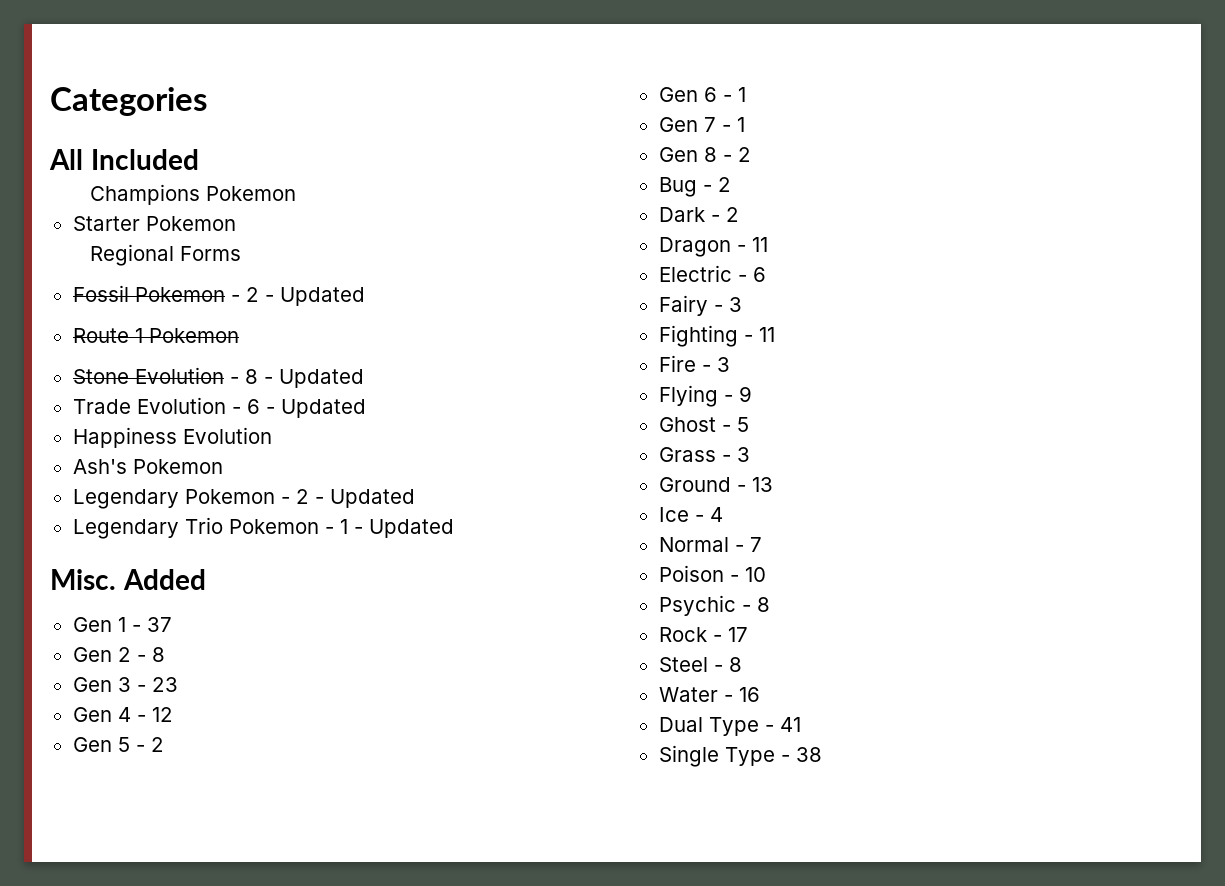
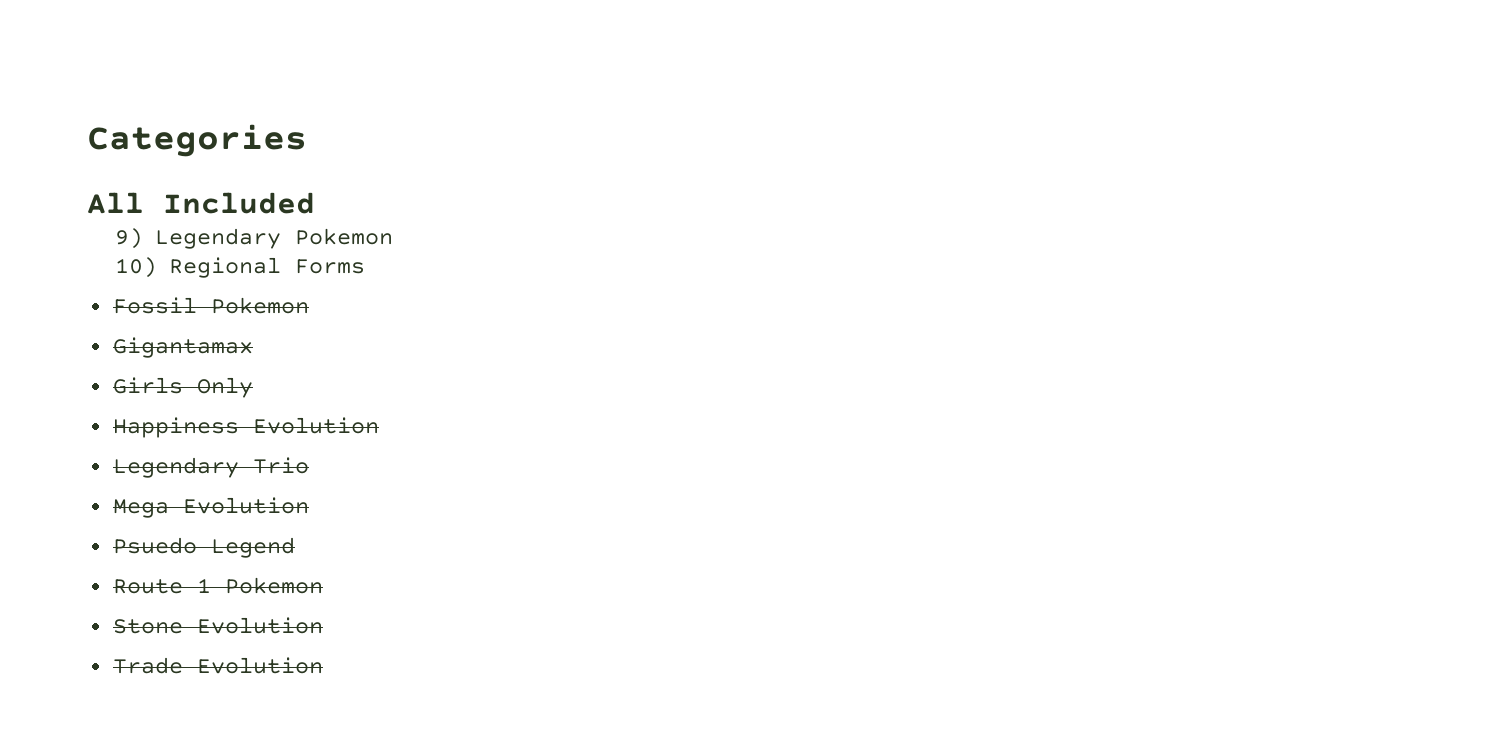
[90,184,297,205] [72,216,236,231] Champions Pokemon // Starter Pokemon // -> [115,228,394,249] [115,257,158,278] 9) Legendary Pokemon // 10)
[230,287,365,306] - 2 - Updated -> [112,337,253,358] [112,377,253,398] [112,417,379,438] [112,457,309,478] [112,497,309,518] [112,537,295,558] // Gigantamax // Girls Only // Happiness Evolution // Legendary Trio // Mega Evolution // Psuedo Legend
[229,369,364,388] [72,397,366,418] [72,427,272,448] [72,459,223,474] [72,489,415,509] [72,517,454,539] [50,569,206,590] [72,617,172,632] [72,647,165,662] [72,677,178,692] [72,707,173,722] [72,737,164,752] [658,87,746,102] [658,117,745,132] [658,147,751,162] [658,177,731,197] [658,207,739,222] [658,237,768,257] [658,265,766,282] [658,295,742,316] [658,325,775,347] [658,355,730,372] [658,385,752,407] [658,417,749,432] [658,447,750,462] [658,477,773,492] [658,507,723,522] [658,537,762,552] [658,565,766,582] [658,595,770,616] [658,627,748,642] [658,657,742,672] [658,687,760,702] [658,717,801,736] [658,745,822,767] - 8 - Updated // Trade Evolution - 6 - Updated // Happiness Evolution // Ash's Pokemon // Legendary Pokemon - 2 - Updated // Legendary Trio Pokemon - 1 - Updated // Misc. Added // Gen 1 - 37 // Gen 2 - 8 // Gen 3 - 23 // Gen 4 - 12 // Gen 5 - 2 // Gen 6 - 1 // Gen 7 - 1 // Gen 8 - 2 // Bug - 2 // Dark - 2 // Dragon - 11 // Electric - 6 // Fairy - 3 // Fighting - 11 // Fire - 3 // Flying - 9 // Ghost - 5 // Grass - 3 // Ground - 13 // Ice - 4 // Normal - 7 // Poison - 10 // Psychic - 8 // Rock - 17 // Steel - 8 // Water - 16 // Dual Type - 41 // Single Type - 38 -> [112,657,323,674] // Trade Evolution

